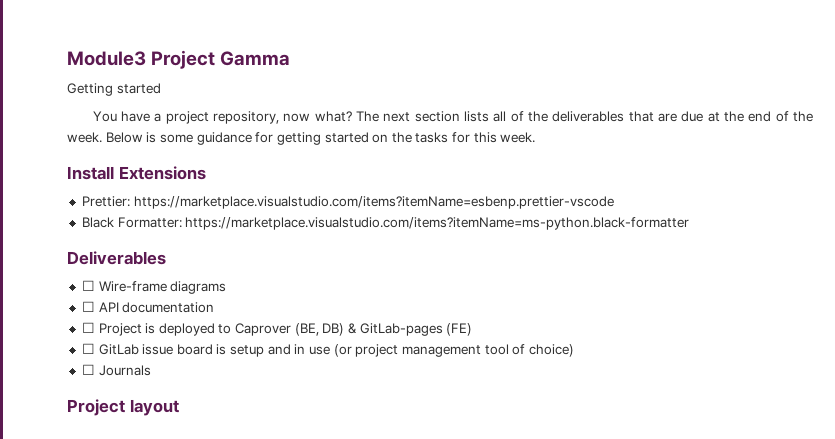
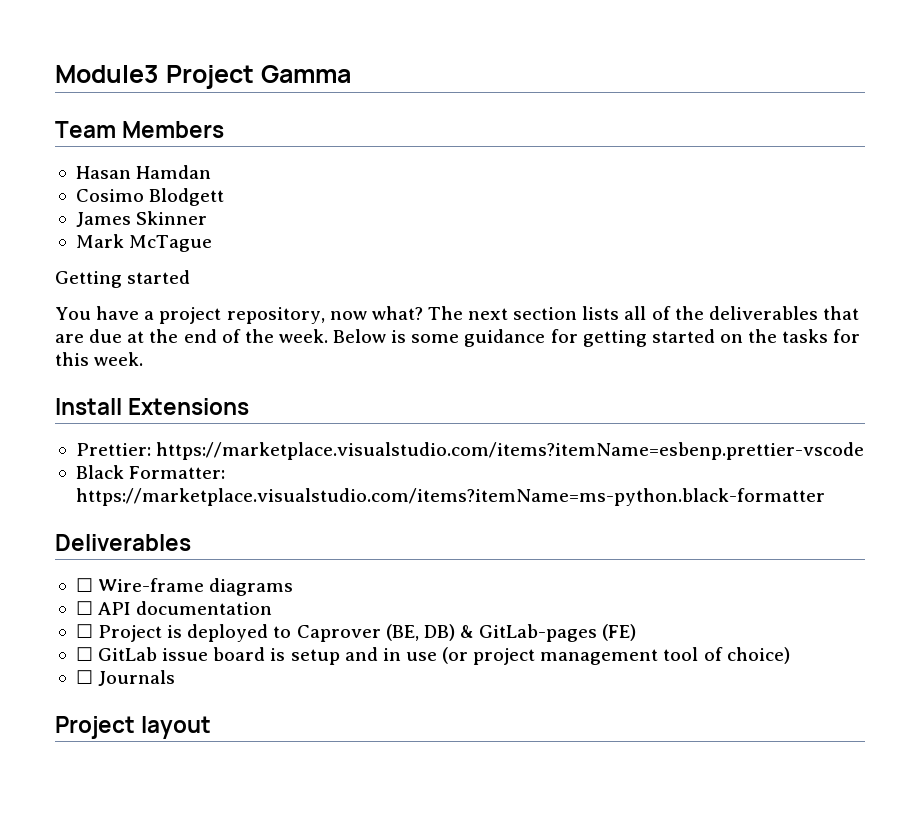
(291, 58) none -> [55,121,225,138] [75,165,212,179] [75,188,225,206] [75,211,208,227] [75,234,213,252] // Team Members // Hasan Hamdan // Cosimo Blodgett // James Skinner // Mark McTague

